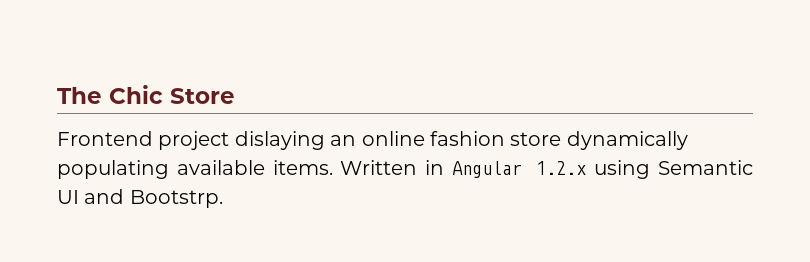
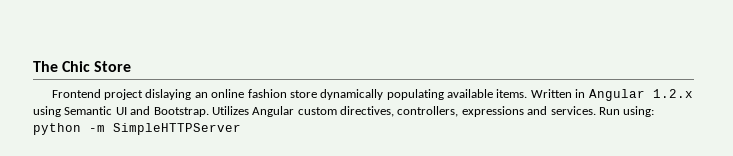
[129,190,223,208] Bootstrp. -> [153,106,655,117] [33,123,241,135] Bootstrap. Utilizes Angular custom directives, controllers, expressions and services. Run using: python -m SimpleHTTPServer

